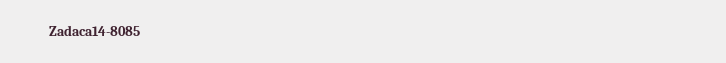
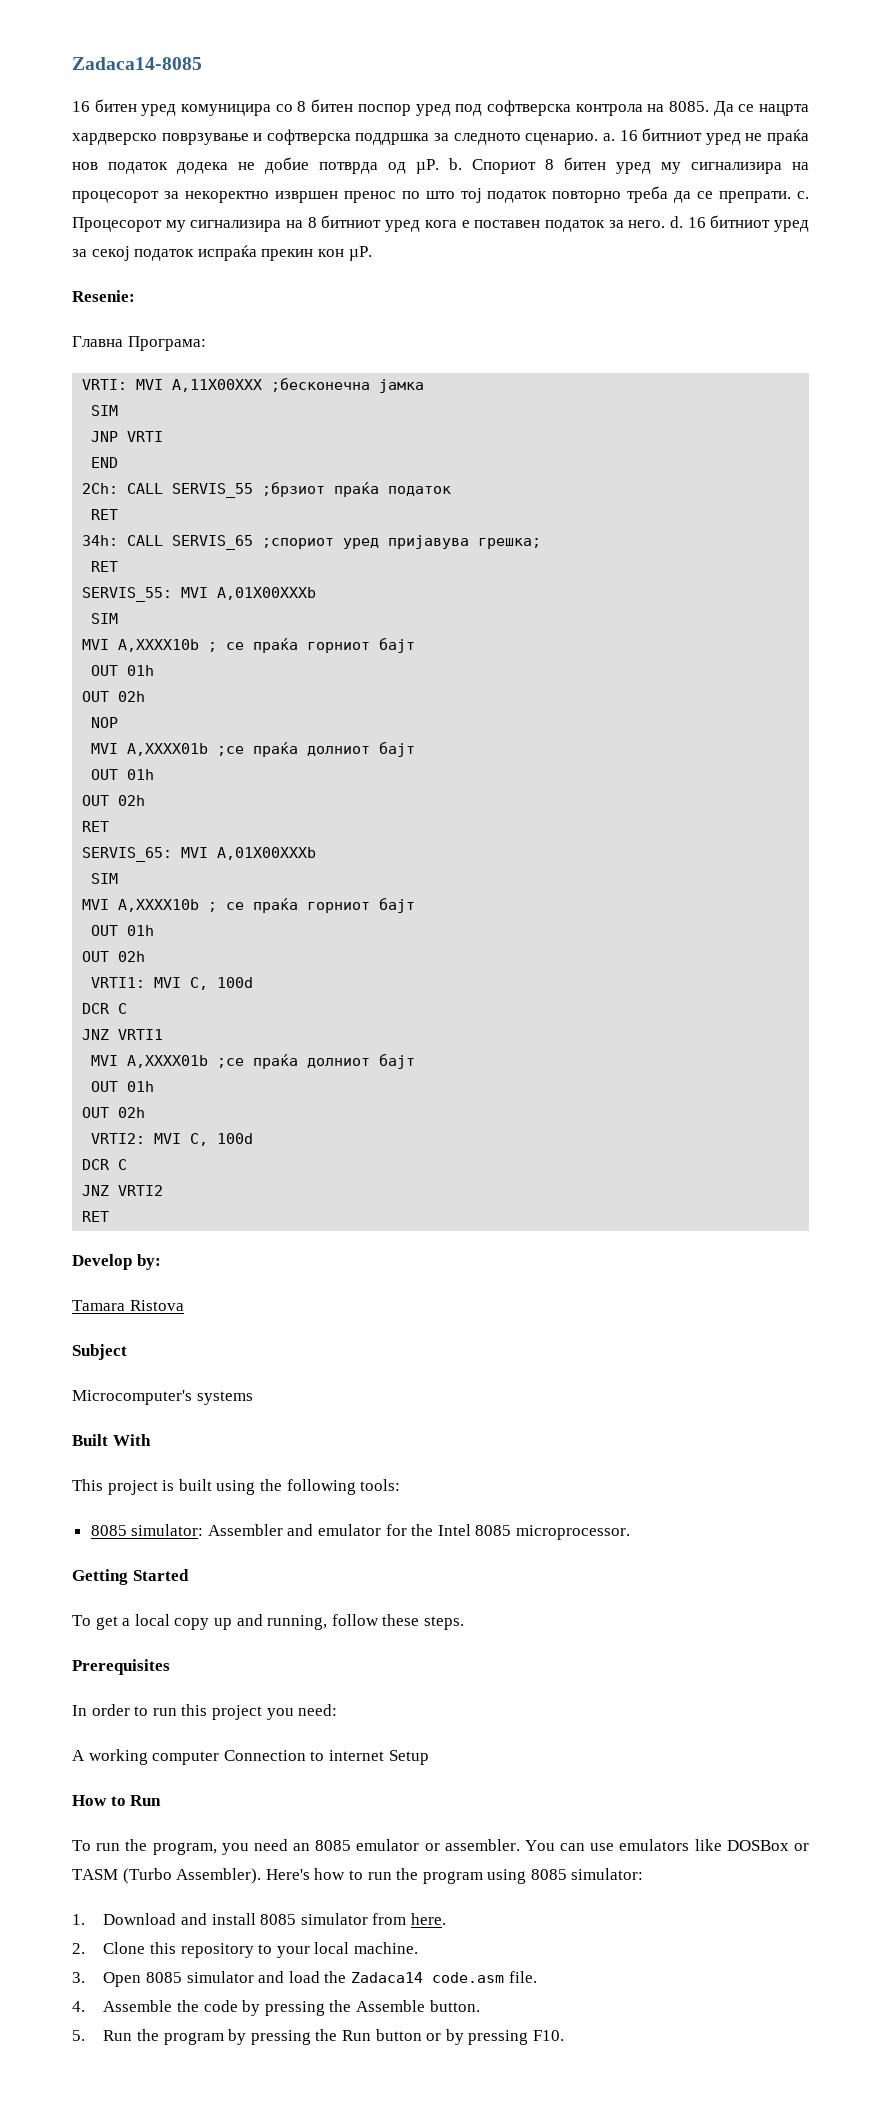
(140, 30) none -> [72,99,809,116] [72,128,809,145] [72,157,809,174] [72,186,810,203] [72,215,809,232] [72,245,372,261] [72,290,135,302] [72,336,206,351] [82,378,425,393] [91,405,119,416] [91,431,164,442] [91,457,119,468] [82,482,452,498] [91,509,119,520] [82,535,542,550] [91,561,119,572] [82,587,317,602] [91,613,119,624] [82,638,416,653] [91,665,155,676] [82,691,146,702] [91,717,119,728] [91,742,416,757] [91,769,155,780] [82,795,146,806] [82,821,110,832] [82,847,317,862] [91,873,119,884] [82,898,416,913] [91,925,155,936] [82,951,146,962] [91,977,254,990] [82,1003,128,1014] [82,1029,164,1040] [91,1054,416,1069] [91,1081,155,1092] [82,1107,146,1118] [91,1133,254,1146] [82,1159,128,1170] [82,1185,164,1196] [82,1211,110,1222] [72,1254,161,1270] [72,1300,184,1311] [72,1344,127,1360] [72,1390,253,1405] [72,1434,151,1446] [72,1479,401,1495] [90,1524,631,1540] [72,1569,189,1585] [72,1614,464,1630] [72,1659,170,1675] [72,1704,338,1720] [72,1749,429,1765] [72,1795,162,1806] [72,1839,809,1855] [72,1868,644,1884] [72,1913,446,1925] [72,1942,418,1958] [72,1971,537,1987] [72,2000,480,2016] [72,2029,564,2045] // 16 битен уред комуницира со 8 битен поспор уред под софтверска контрола на 8085. Да се нацрта хардверско поврзување и софтверска поддршка за следното сценарио. a. 16 битниот уред не праќа нов податок додека не добие потврда од µP. b. Спориот 8 битен уред му сигнализира на процесорот за некоректно извршен пренос по што тој податок повторно треба да се препрати. c. Процесорот му сигнализира на 8 битниот уред кога е поставен податок за него. d. 16 битниот уред за секој податок испраќа прекин кон µP. // Resenie: // Главна Програма: // VRTI: MVI А,11X00XXX ;бесконечна јамка // SIM // JNP VRTI // END // 2Ch: CALL SERVIS_55 ;брзиот праќа податок // RET // 34h: CALL SERVIS_65 ;спориот уред пријавува грешка; // RET // SERVIS_55: MVI A,01X00XXXb // SIM // MVI A,XXXX10b ; се праќа горниот бајт // OUT 01h // OUT 02h // NOP // MVI A,XXXX01b ;се праќа долниот бајт // OUT 01h // OUT 02h // RET // SERVIS_65: MVI A,01X00XXXb // SIM // MVI A,XXXX10b ; се праќа горниот бајт // OUT 01h // OUT 02h // VRTI1: MVI C, 100d // DCR C // JNZ VRTI1 // MVI A,XXXX01b ;се праќа долниот бајт // OUT 01h // OUT 02h // VRTI2: MVI C, 100d // DCR C // JNZ VRTI2 // RET // Develop by: // Tamara Ristova // Subject // Microcomputer's systems // Built With // This project is built using the following tools: // 8085 simulator: Assembler and emulator for the Intel 8085 microprocessor. // Getting Started // To get a local copy up and running, follow these steps. // Prerequisites // In order to run this project you need: // A working computer Connection to internet Setup // How to Run // To run the program, you need an 8085 emulator or assembler. You can use emulators like DOSBox or TASM (Turbo Assembler). Here's how to run the program using 8085 simulator: // 1. Download and install 8085 simulator from here. // 2. Clone this repository to your local machine. // 3. Open 8085 simulator and load the Zadaca14 code.asm file. // 4. Assemble the code by pressing the Assemble button. // 5. Run the program by pressing the Run button or by pressing F10.

